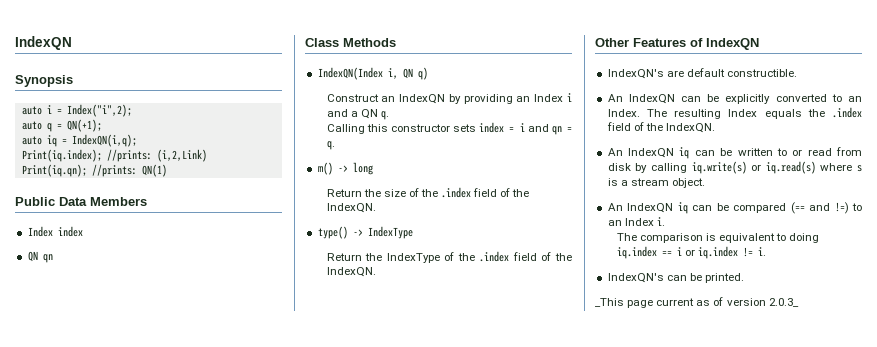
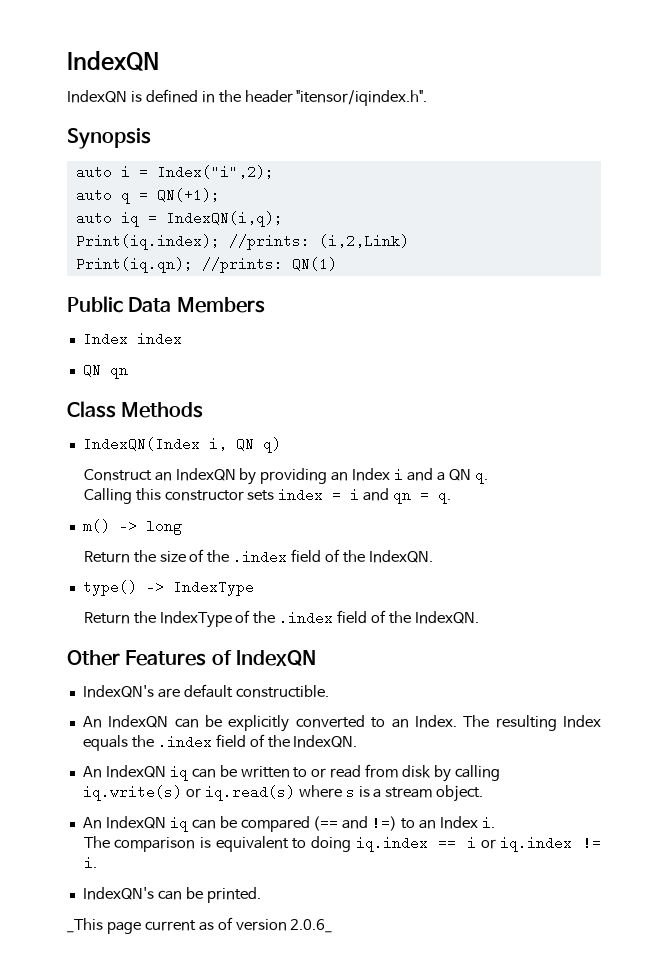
[15,36,72,50] IndexQN -> [67,51,159,71] [67,89,428,106] IndexQN // IndexQN is defined in the header "itensor/iqindex.h".
[768,298,799,307] 2.0.3_ -> [290,919,333,933] 2.0.6_

